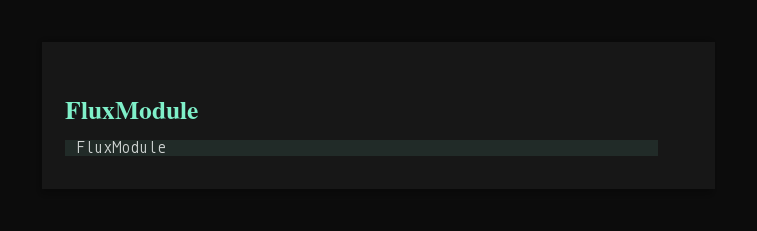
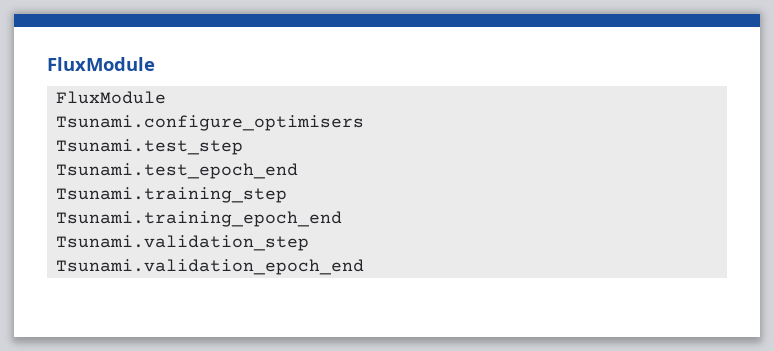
(166, 147) none -> [55,115,364,131] [55,139,243,155] [55,163,298,179] [55,187,287,203] [55,211,342,227] [55,235,309,251] [55,259,364,275] // Tsunami.configure_optimisers // Tsunami.test_step // Tsunami.test_epoch_end // Tsunami.training_step // Tsunami.training_epoch_end // Tsunami.validation_step // Tsunami.validation_epoch_end

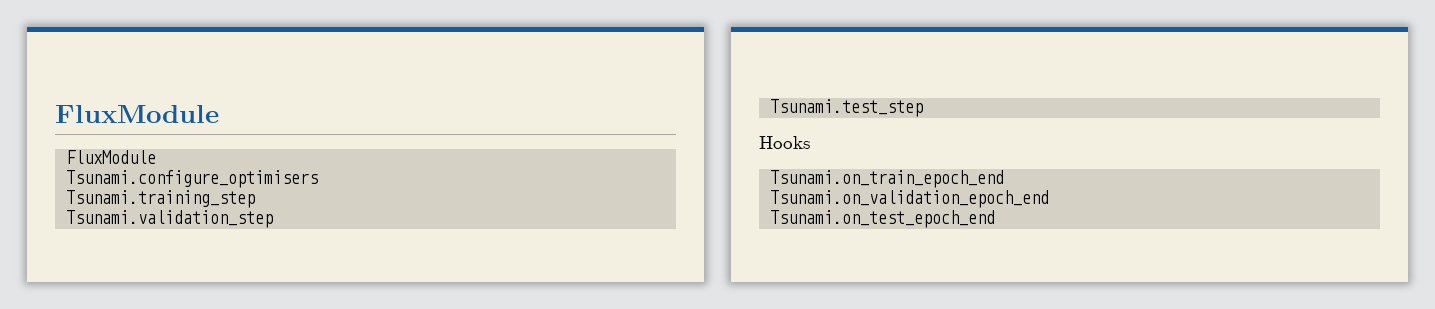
[55,139,243,155] [55,163,298,179] // Tsunami.test_step // Tsunami.test_epoch_end -> (319, 179) none
[55,211,342,227] // Tsunami.training_epoch_end -> (256, 199) none
[55,259,364,275] Tsunami.validation_epoch_end -> [770,99,924,117] [759,136,810,149] [770,170,1005,188] [770,190,1050,208] [770,210,996,228] Tsunami.test_step // Hooks // Tsunami.on_train_epoch_end // Tsunami.on_validation_epoch_end // Tsunami.on_test_epoch_end

